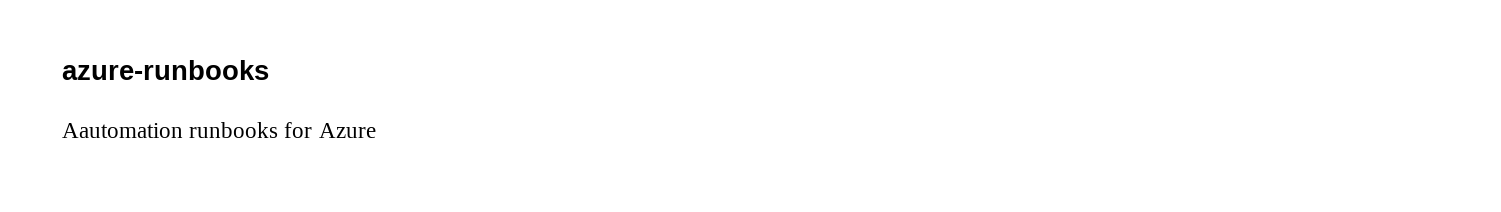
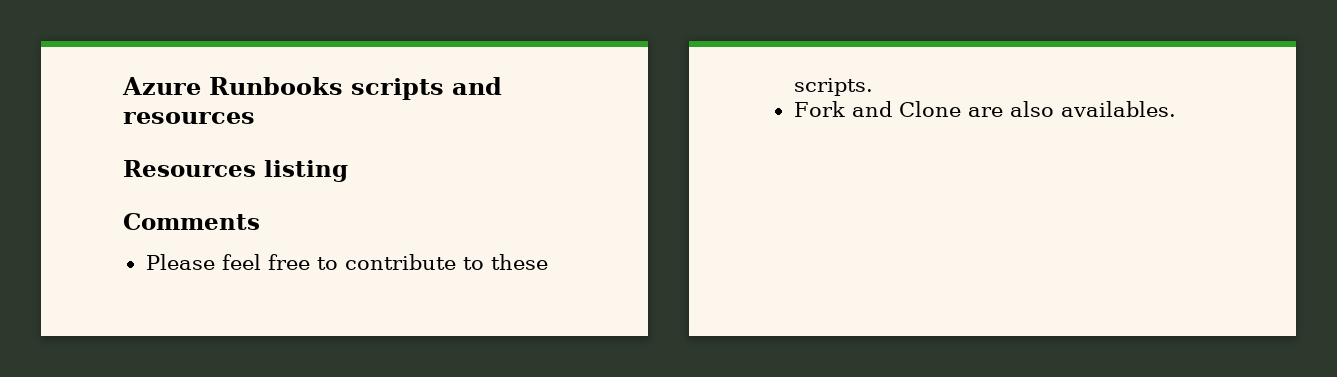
[62,60,269,80] [62,122,376,138] azure-runbooks // Aautomation runbooks for Azure -> [122,77,502,100] [123,112,255,124] [123,160,348,182] [123,213,260,230] [145,254,548,270] [793,78,873,96] [793,101,1176,117] Azure Runbooks scripts and resources // Resources listing // Comments // Please feel free to contribute to these scripts. // Fork and Clone are also availables.

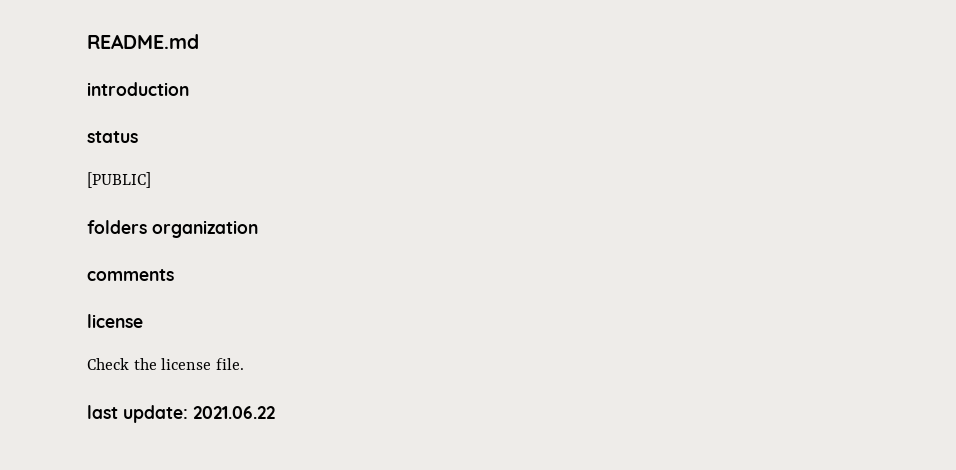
[122,77,502,100] [123,112,255,124] [123,160,348,182] [123,213,260,230] [145,254,548,270] [793,78,873,96] [793,101,1176,117] Azure Runbooks scripts and resources // Resources listing // Comments // Please feel free to contribute to these scripts. // Fork and Clone are also availables. -> [87,34,199,49] [87,82,189,96] [87,131,138,143] [87,172,151,188] [87,220,258,238] [87,269,174,281] [87,314,143,328] [87,358,245,370] [87,405,275,423] README.md // introduction // status // [PUBLIC] // folders organization // comments // license // Check the license file. // last update: 2021.06.22

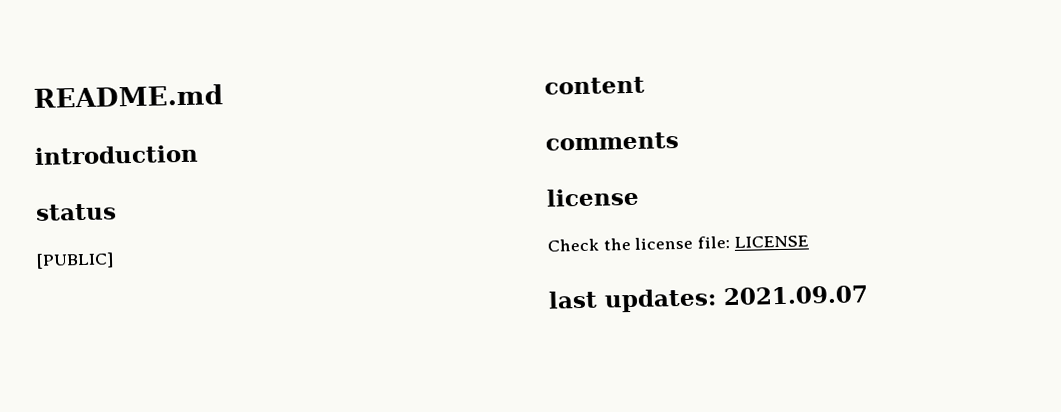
[87,220,258,238] folders organization -> [544,76,645,95] content
[216,358,245,370] file. -> [697,235,809,249] file: LICENSE
[123,405,275,423] update: 2021.06.22 -> [604,285,868,313] updates: 2021.09.07

